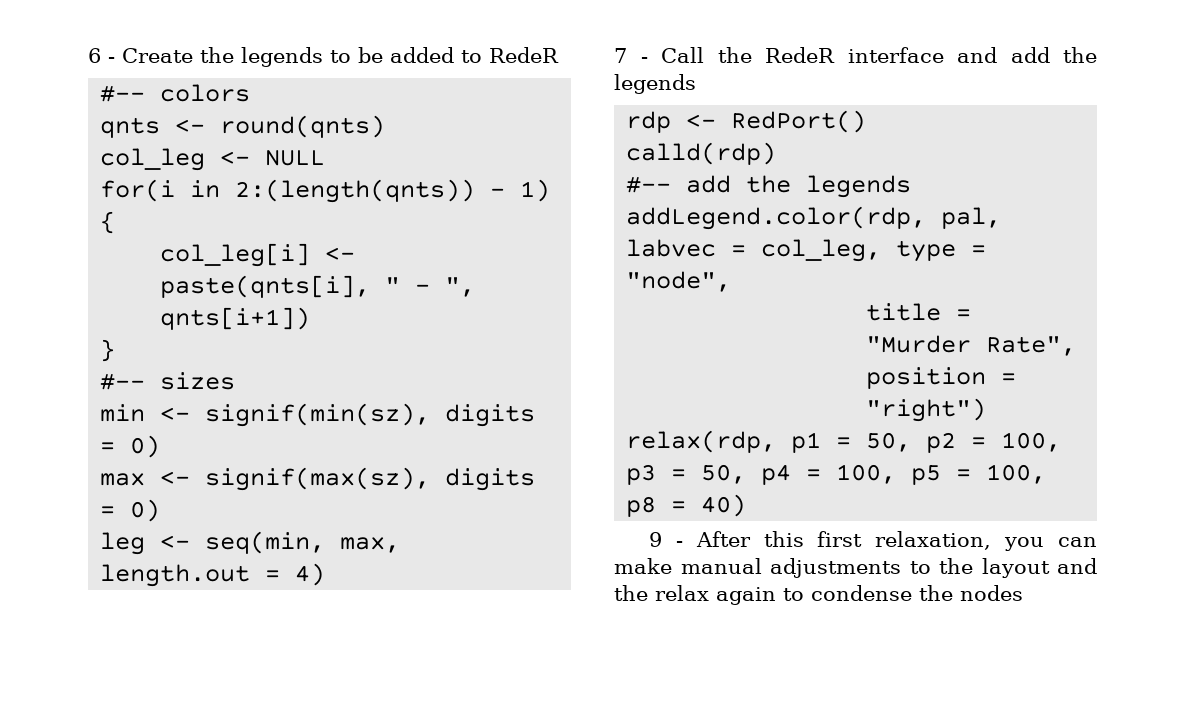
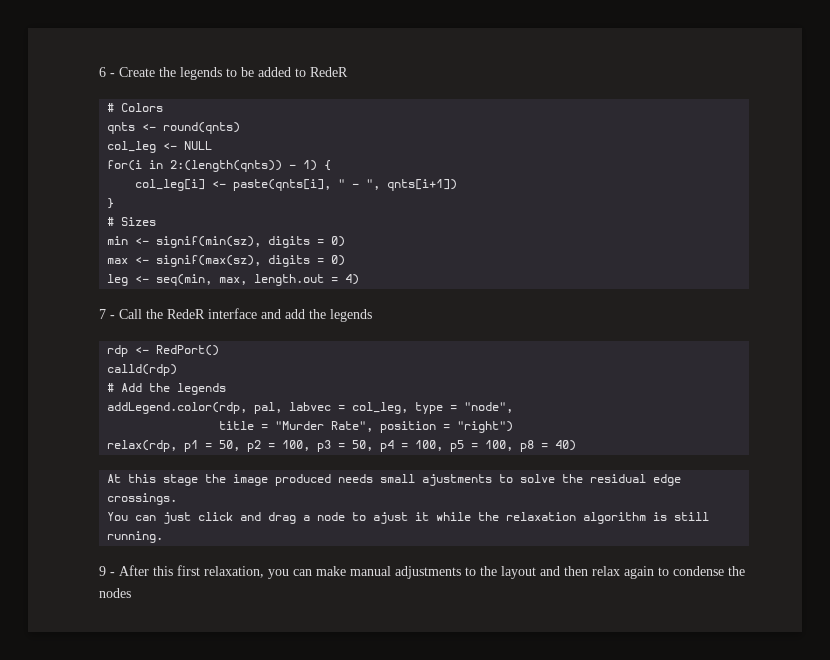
[100,84,251,102] #-- colors -> [107,103,164,112] # Colors
[100,372,236,390] #-- sizes -> [107,217,157,226] # Sizes
[626,175,732,193] #-- add -> [107,383,143,392] # Add
(747, 505) none -> [107,474,682,486] [107,493,178,505] [107,512,710,524] [107,531,164,543] // At this stage the image produced needs small ajustments to solve the residual edge crossings. // You can just click and drag a node to ajust it while the relaxation algorithm is still running.
[614,585,648,601] the -> [564,566,588,576] then

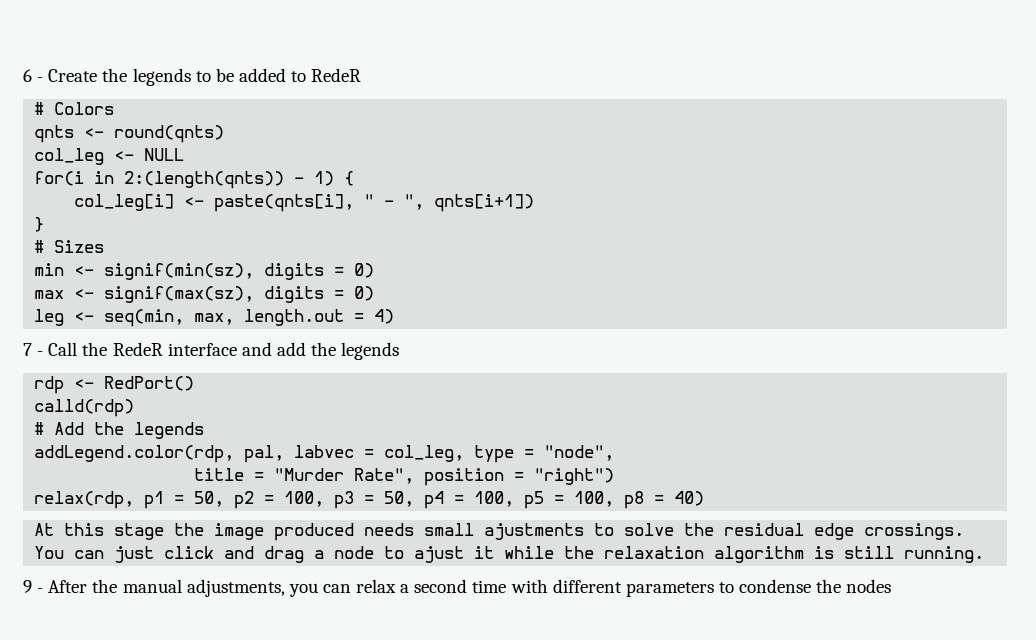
[153,565,654,579] this first relaxation, you can make manual adjustments to the layout and then relax again -> [92,579,714,597] the manual adjustments, you can relax a second time with different parameters

